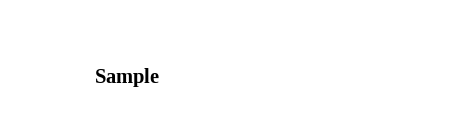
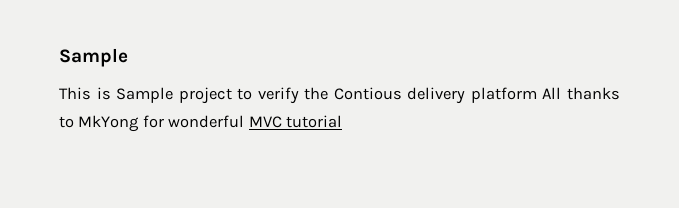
[95,68,159,87] Sample -> [59,48,128,67] [59,87,620,104] [59,115,343,132] Sample // This is Sample project to verify the Contious delivery platform All thanks to MkYong for wonderful MVC tutorial

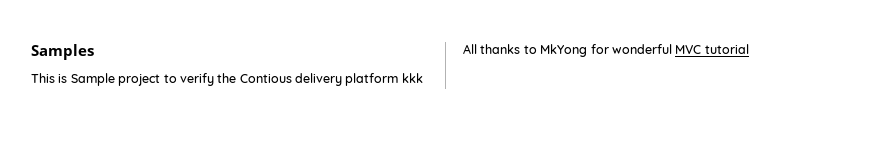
[59,48,128,67] Sample -> [31,44,94,60] Samples
(537, 95) none -> [401,73,423,83] kkk

